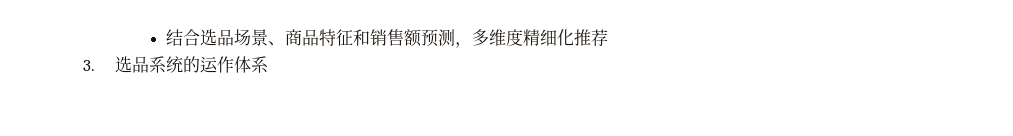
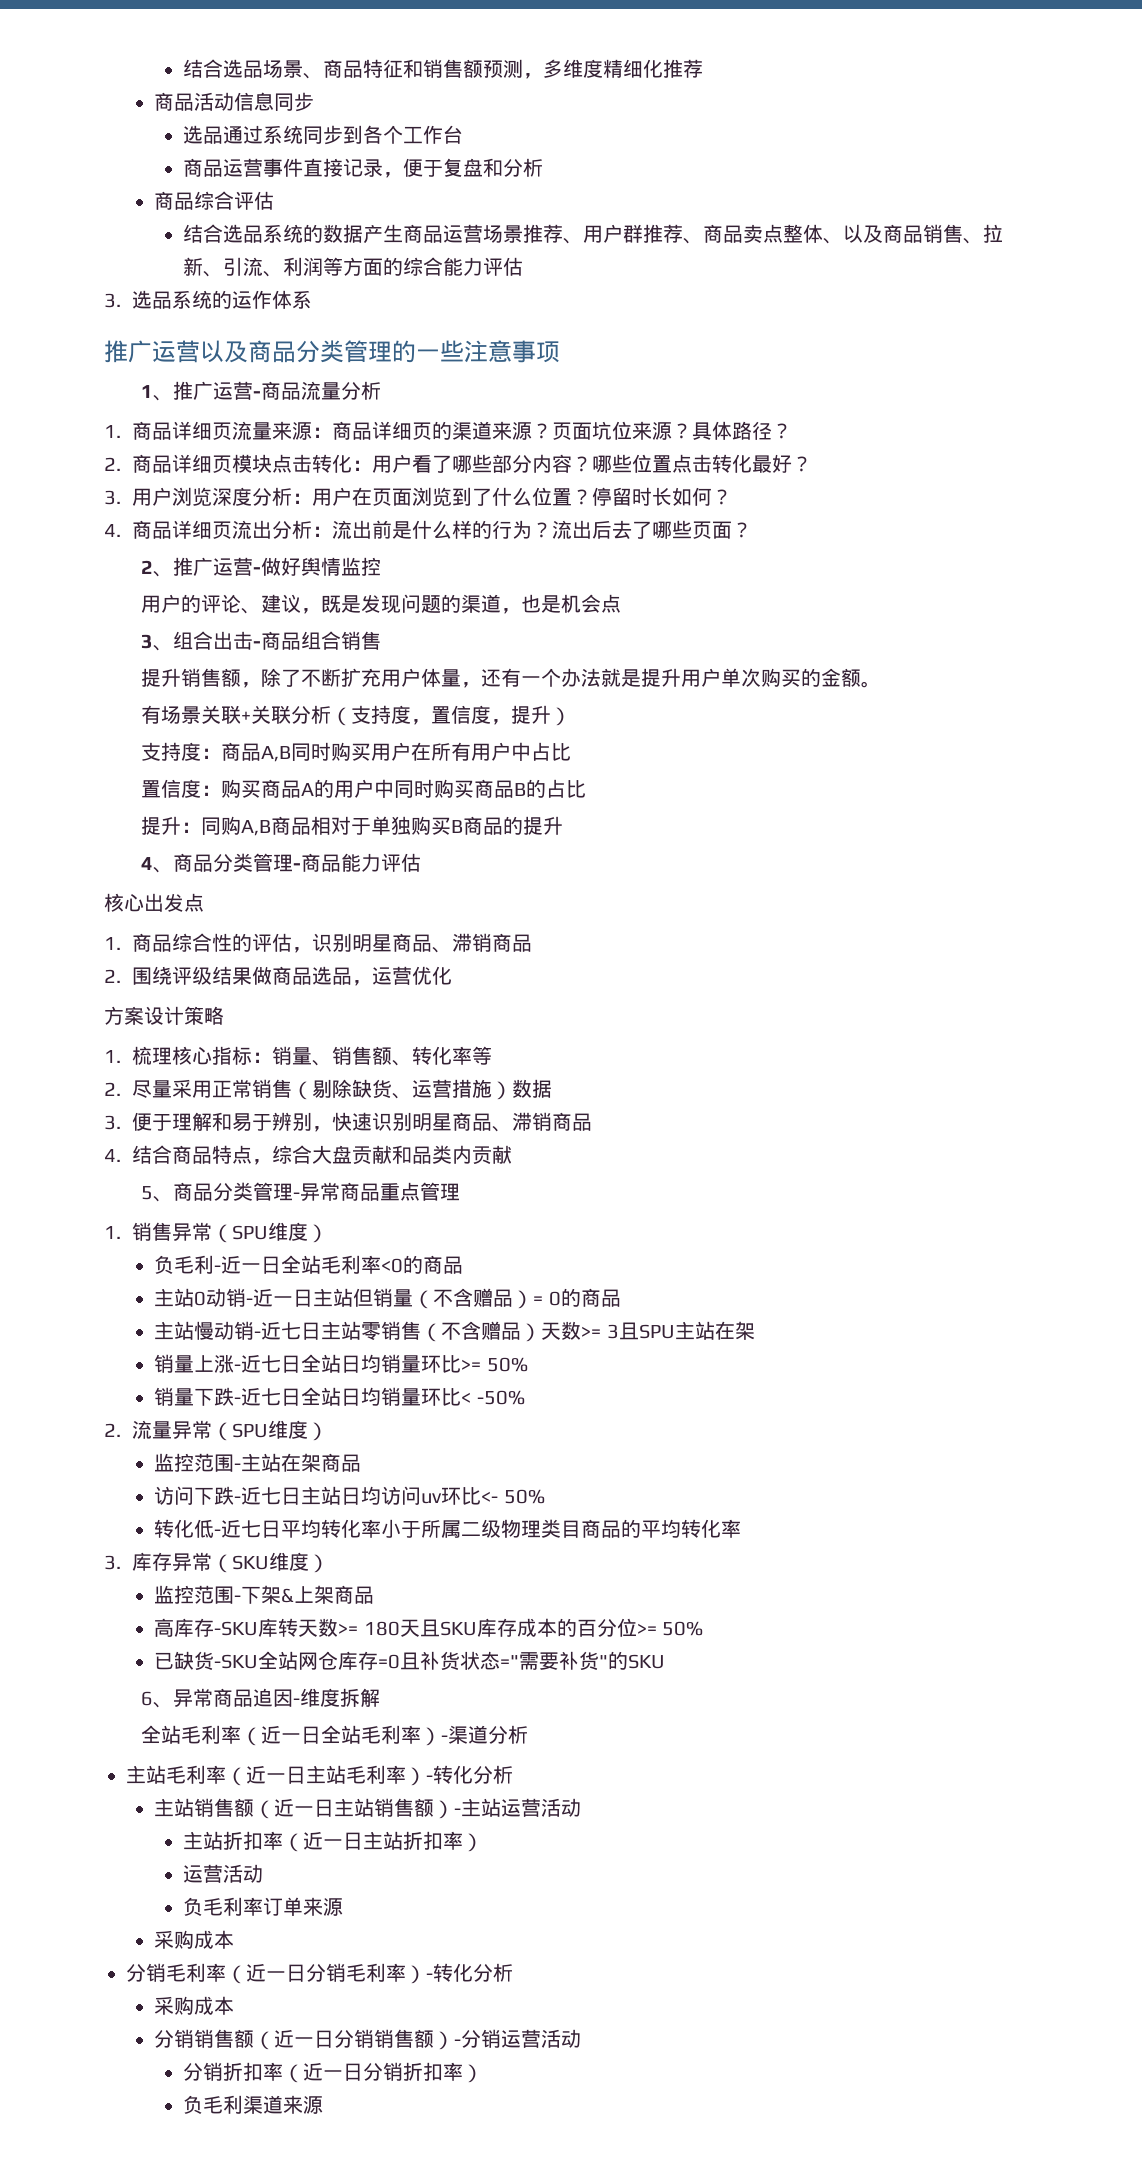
(609, 38) none -> [154,92,315,112] [182,125,463,145] [182,158,543,178] [154,191,275,210] [182,224,1003,244] [182,257,523,277] // 商品活动信息同步 // 选品通过系统同步到各个工作台 // 商品运营事件直接记录，便于复盘和分析 // 商品综合评估 // 结合选品系统的数据产生商品运营场景推荐、用户群推荐、商品卖点整体、以及商品销售、拉新、引流、利润等方面的综合能力评估
(269, 64) none -> [104,340,560,363] [140,381,381,401] [104,421,793,440] [104,454,813,473] [104,487,733,506] [104,520,753,539] [140,557,381,577] [140,594,621,614] [140,631,381,651] [140,668,881,688] [140,705,571,726] [140,742,571,762] [140,779,586,798] [140,816,563,836] [140,853,421,873] [104,893,204,912] [104,933,533,953] [104,966,453,986] [104,1006,224,1025] [104,1046,493,1066] [104,1079,553,1100] [104,1112,593,1132] [104,1145,513,1165] [140,1182,460,1202] [104,1222,329,1243] [154,1255,464,1274] [154,1288,621,1309] [154,1321,755,1342] [154,1354,528,1373] [154,1387,525,1406] [104,1420,329,1441] [154,1453,362,1472] [154,1486,545,1505] [154,1519,742,1538] [104,1552,330,1573] [154,1585,375,1604] [154,1618,704,1637] [154,1651,666,1671] [140,1688,380,1708] [140,1725,528,1746] [126,1765,513,1786] [154,1798,582,1819] [182,1831,483,1852] [182,1864,263,1883] [182,1897,343,1916] [154,1930,235,1949] [126,1963,513,1984] [154,1996,235,2015] [154,2029,582,2050] [182,2062,483,2083] [182,2095,323,2114] // 推广运营以及商品分类管理的一些注意事项 // 1、推广运营-商品流量分析 // 1.商品详细页流量来源：商品详细页的渠道来源？页面坑位来源？具体路径？ // 2.商品详细页模块点击转化：用户看了哪些部分内容？哪些位置点击转化最好？ // 3.用户浏览深度分析：用户在页面浏览到了什么位置？停留时长如何？ // 4.商品详细页流出分析：流出前是什么样的行为？流出后去了哪些页面？ // 2、推广运营-做好舆情监控 // 用户的评论、建议，既是发现问题的渠道，也是机会点 // 3、组合出击-商品组合销售 // 提升销售额，除了不断扩充用户体量，还有一个办法就是提升用户单次购买的金额。 // 有场景关联+关联分析（支持度，置信度，提升） // 支持度：商品A,B同时购买用户在所有用户中占比 // 置信度：购买商品A的用户中同时购买商品B的占比 // 提升：同购A,B商品相对于单独购买B商品的提升 // 4、商品分类管理-商品能力评估 // 核心出发点 // 1.商品综合性的评估，识别明星商品、滞销商品 // 2.围绕评级结果做商品选品，运营优化 // 方案设计策略 // 1.梳理核心指标：销量、销售额、转化率等 // 2.尽量采用正常销售（剔除缺货、运营措施）数据 // 3.便于理解和易于辨别，快速识别明星商品、滞销商品 // 4.结合商品特点，综合大盘贡献和品类内贡献 // 5、商品分类管理-异常商品重点管理 // 1.销售异常（SPU维度） // 负毛利-近一日全站毛利率<0的商品 // 主站0动销-近一日主站但销量（不含赠品）= 0的商品 // 主站慢动销-近七日主站零销售（不含赠品）天数>= 3且SPU主站在架 // 销量上涨-近七日全站日均销量环比>= 50% // 销量下跌-近七日全站日均销量环比< -50% // 2.流量异常（SPU维度） // 监控范围-主站在架商品 // 访问下跌-近七日主站日均访问uv环比<- 50% // 转化低-近七日平均转化率小于所属二级物理类目商品的平均转化率 // 3.库存异常（SKU维度） // 监控范围-下架&上架商品 // 高库存-SKU库转天数>= 180天且SKU库存成本的百分位>= 50% // 已缺货-SKU全站网仓库存=0且补货状态="需要补货"的SKU // 6、异常商品追因-维度拆解 // 全站毛利率（近一日全站毛利率）-渠道分析 // 主站毛利率（近一日主站毛利率）-转化分析 // 主站销售额（近一日主站销售额）-主站运营活动 // 主站折扣率（近一日主站折扣率） // 运营活动 // 负毛利率订单来源 // 采购成本 // 分销毛利率（近一日分销毛利率）-转化分析 // 采购成本 // 分销销售额（近一日分销销售额）-分销运营活动 // 分销折扣率（近一日分销折扣率） // 负毛利渠道来源

